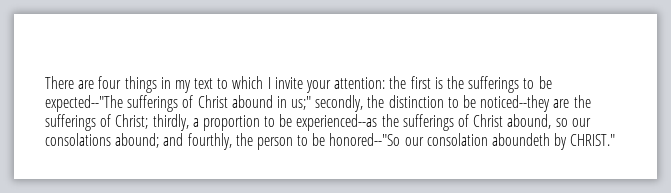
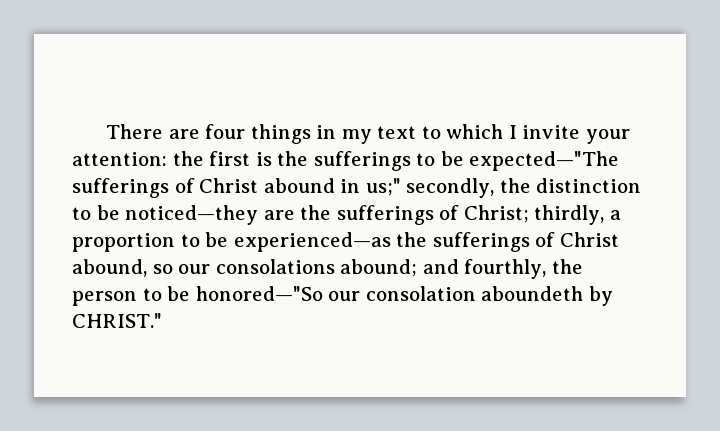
[45,95,123,112] expected--"The -> [469,151,620,171] expected—"The
[480,95,551,112] noticed--they -> [125,205,259,225] noticed—they
[296,114,378,131] experienced--as -> [233,232,391,252] experienced—as
[329,133,401,146] honored--"So -> [195,286,323,301] honored—"So

